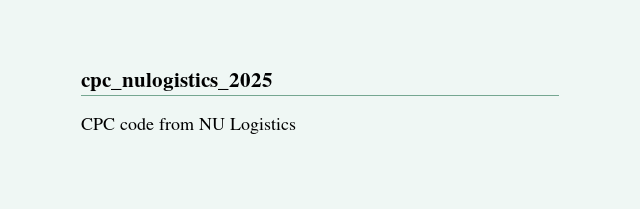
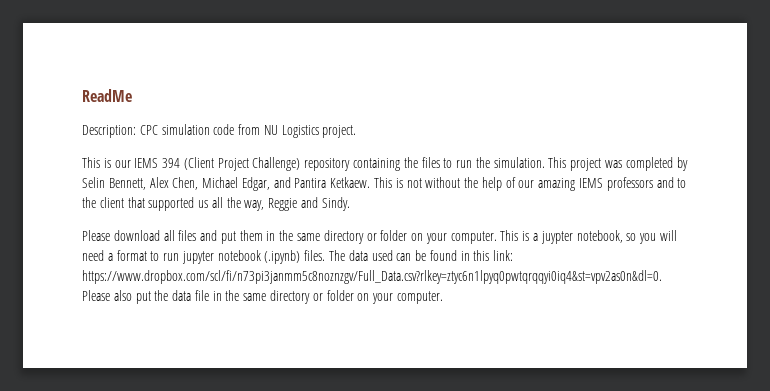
[81,73,273,92] [81,118,296,134] cpc_nulogistics_2025 // CPC code from NU Logistics -> [82,89,132,102] [82,124,357,138] [82,157,688,171] [82,177,687,191] [82,197,350,211] [82,230,677,244] [82,250,514,264] [82,270,662,284] [82,290,443,304] ReadMe // Description: CPC simulation code from NU Logistics project. // This is our IEMS 394 (Client Project Challenge) repository containing the files to run the simulation. This project was completed by Selin Bennett, Alex Chen, Michael Edgar, and Pantira Ketkaew. This is not without the help of our amazing IEMS professors and to the client that supported us all the way, Reggie and Sindy. // Please download all files and put them in the same directory or folder on your computer. This is a juypter notebook, so you will need a format to run jupyter notebook (.ipynb) files. The data used can be found in this link: https://www.dropbox.com/scl/fi/n73pi3janmm5c8noznzgv/Full_Data.csv?rlkey=ztyc6n1lpyq0pwtqrqqyi0iq4&st=vpv2as0n&dl=0. Please also put the data file in the same directory or folder on your computer.

